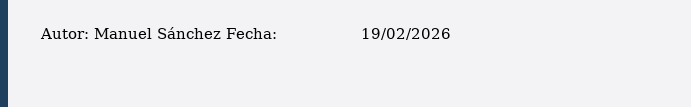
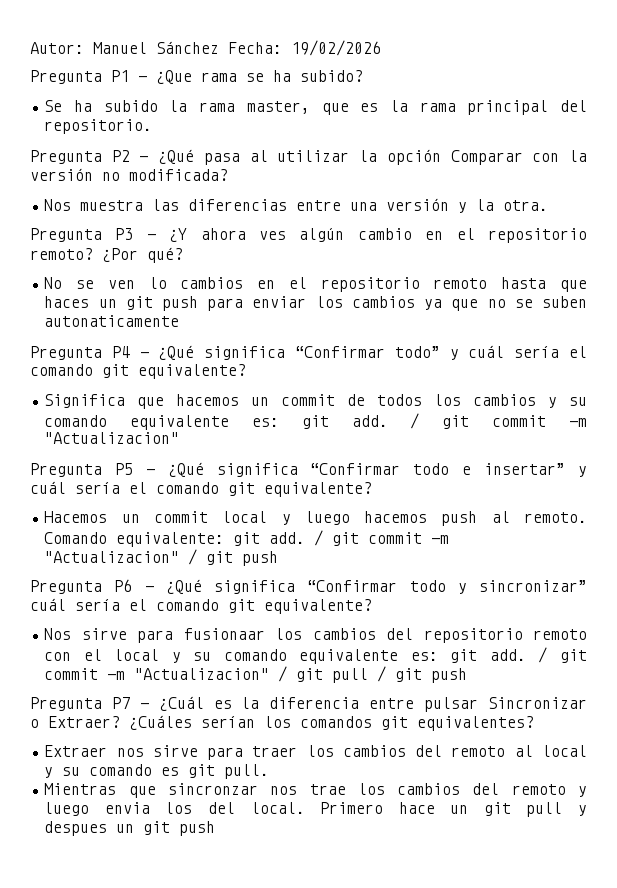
(451, 34) none -> [30,70,363,84] [44,100,587,115] [44,119,153,134] [30,149,587,165] [30,168,228,181] [44,198,549,213] [30,228,587,243] [30,247,183,263] [44,277,587,292] [44,296,588,311] [44,315,180,327] [30,345,587,360] [30,364,246,379] [44,394,588,409] [44,413,587,430] [44,432,180,444] [30,462,588,477] [30,481,372,497] [44,511,587,526] [44,530,450,547] [44,549,279,566] [30,579,587,594] [30,598,372,614] [44,628,587,643] [44,647,587,664] [44,666,468,683] [30,696,587,712] [30,715,534,731] [44,745,587,760] [44,764,270,779] [44,783,587,798] [44,802,587,817] [44,821,216,836] // Pregunta P1 - ¿Que rama se ha subido? // Se ha subido la rama master, que es la rama principal del repositorio. // Pregunta P2 - ¿Qué pasa al utilizar la opción Comparar con la versión no modificada? // Nos muestra las diferencias entre una versión y la otra. // Pregunta P3 - ¿Y ahora ves algún cambio en el repositorio remoto? ¿Por qué? // No se ven lo cambios en el repositorio remoto hasta que haces un git push para enviar los cambios ya que no se suben autonaticamente // Pregunta P4 - ¿Qué significa “Confirmar todo” y cuál sería el comando git equivalente? // Significa que hacemos un commit de todos los cambios y su comando equivalente es: git add. / git commit -m "Actualizacion" // Pregunta P5 - ¿Qué significa “Confirmar todo e insertar” y cuál sería el comando git equivalente? // Hacemos un commit local y luego hacemos push al remoto. Comando equivalente: git add. / git commit -m "Actualizacion" / git push // Pregunta P6 - ¿Qué significa “Confirmar todo y sincronizar” cuál sería el comando git equivalente? // Nos sirve para fusionaar los cambios del repositorio remoto con el local y su comando equivalente es: git add. / git commit -m "Actualizacion" / git pull / git push // Pregunta P7 - ¿Cuál es la diferencia entre pulsar Sincronizar o Extraer? ¿Cuáles serían los comandos git equivalentes? // Extraer nos sirve para traer los cambios del remoto al local y su comando es git pull. // Mientras que sincronzar nos trae los cambios del remoto y luego envia los del local. Primero hace un git pull y despues un git push

